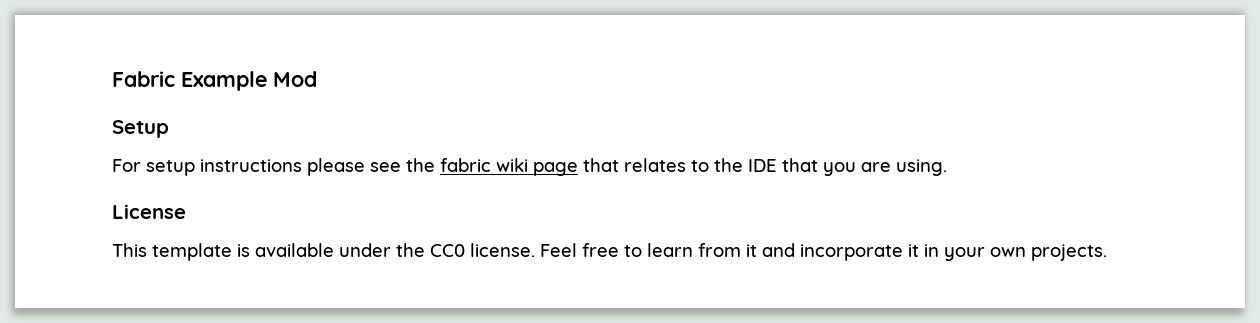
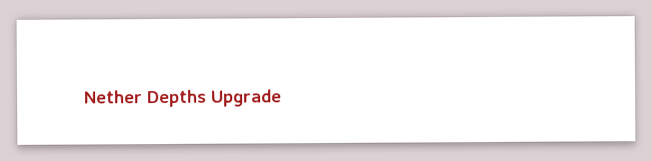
[112,71,317,91] [112,120,169,138] [112,158,947,176] [112,204,186,219] [112,243,1107,261] Fabric Example Mod // Setup // For setup instructions please see the fabric wiki page that relates to the IDE that you are using. // License // This template is available under the CC0 license. Feel free to learn from it and incorporate it in your own projects. -> [83,89,282,108] Nether Depths Upgrade

